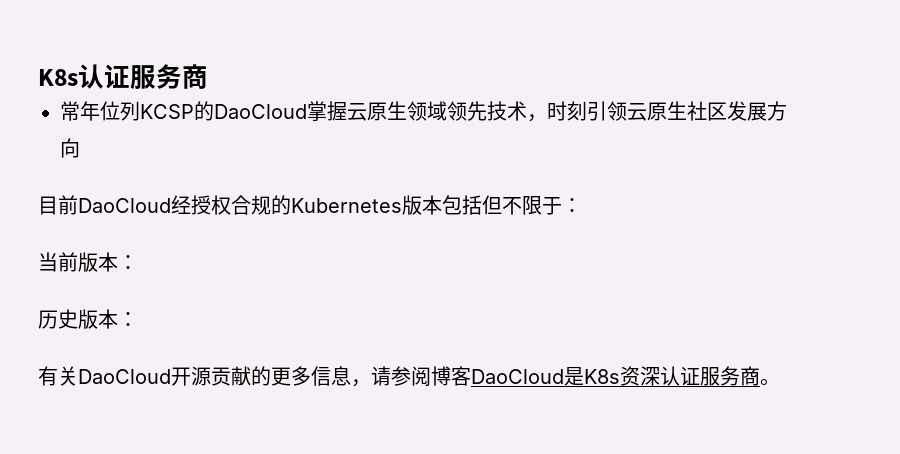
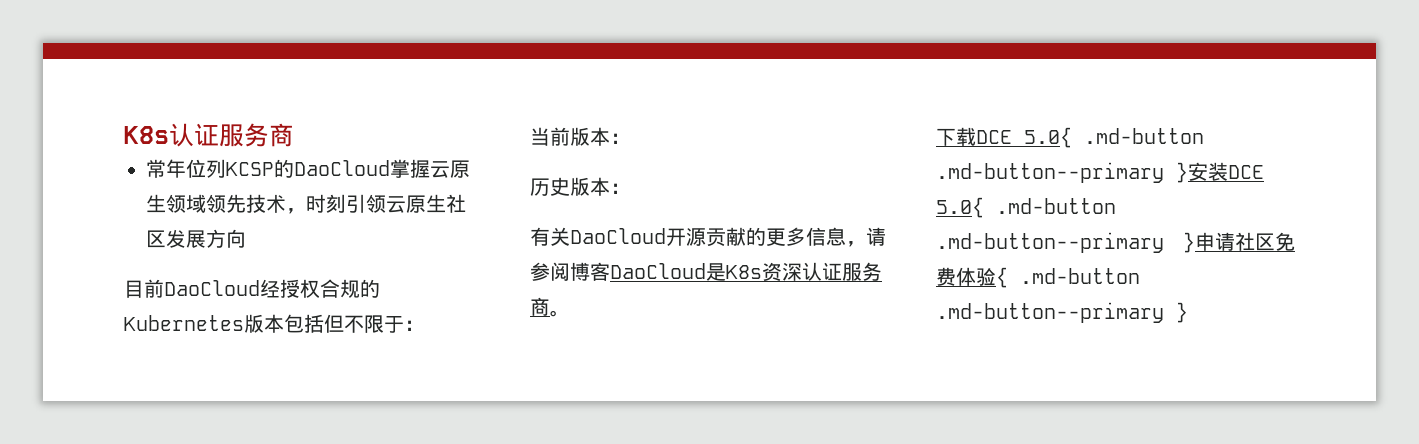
(780, 382) none -> [936,127,1204,148] [936,162,1264,183] [936,197,1116,218] [936,232,1295,253] [936,267,1140,288] [936,302,1188,323] // 下载DCE 5.0{ .md-button .md-button--primary }安装DCE 5.0{ .md-button .md-button--primary }申请社区免费体验{ .md-button .md-button--primary }

